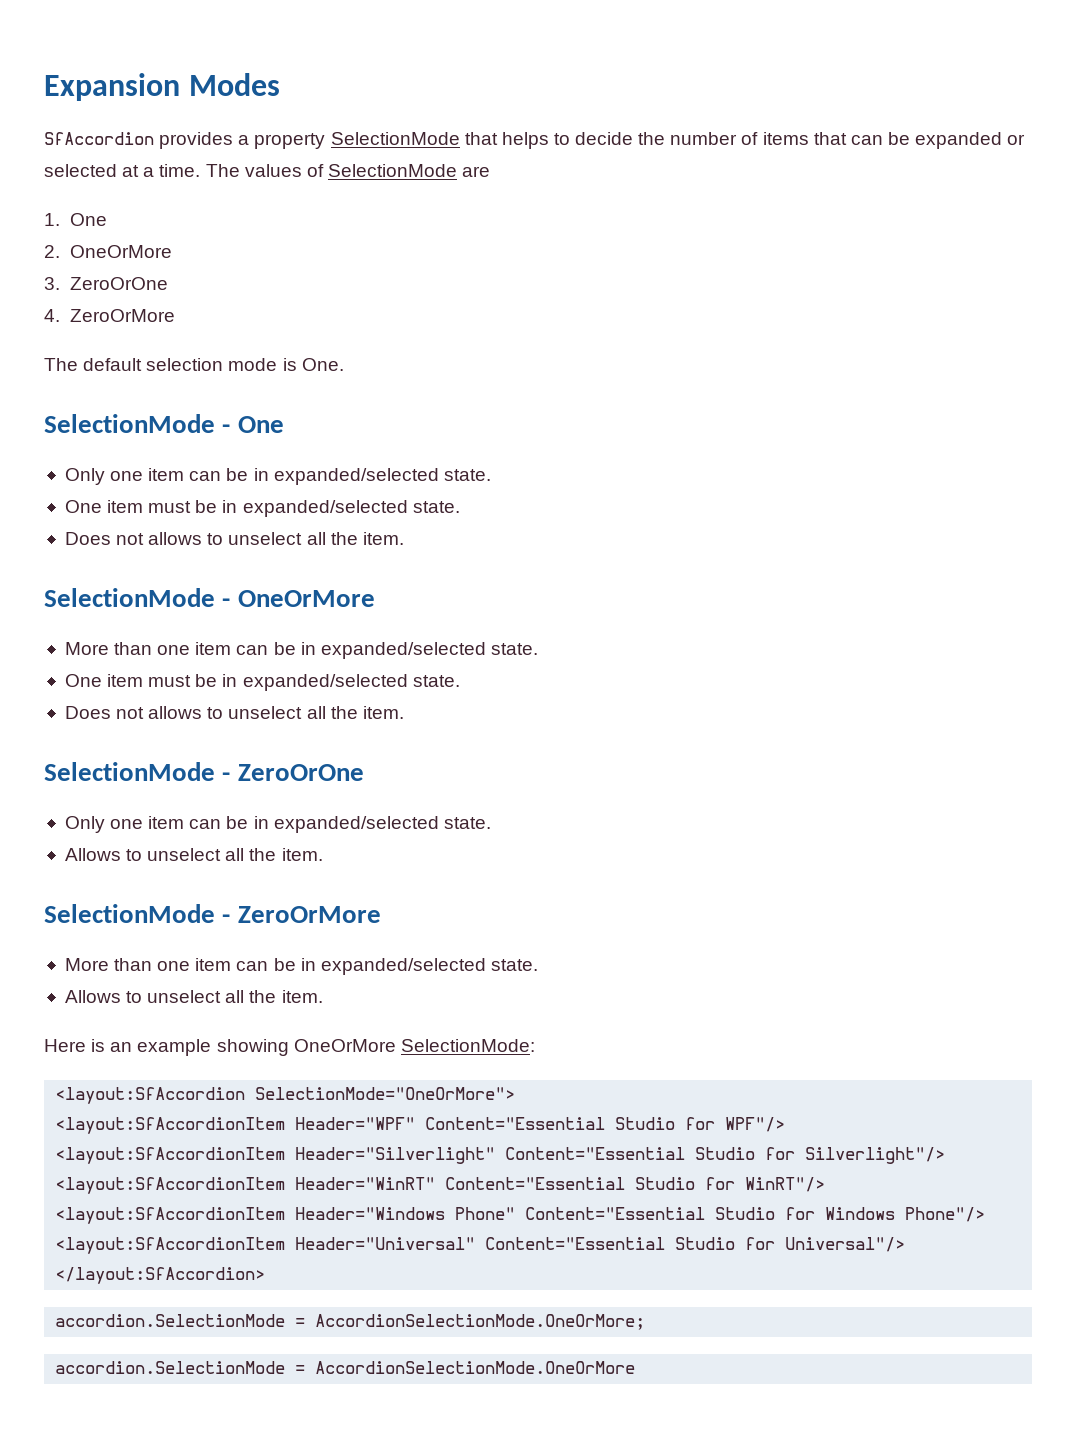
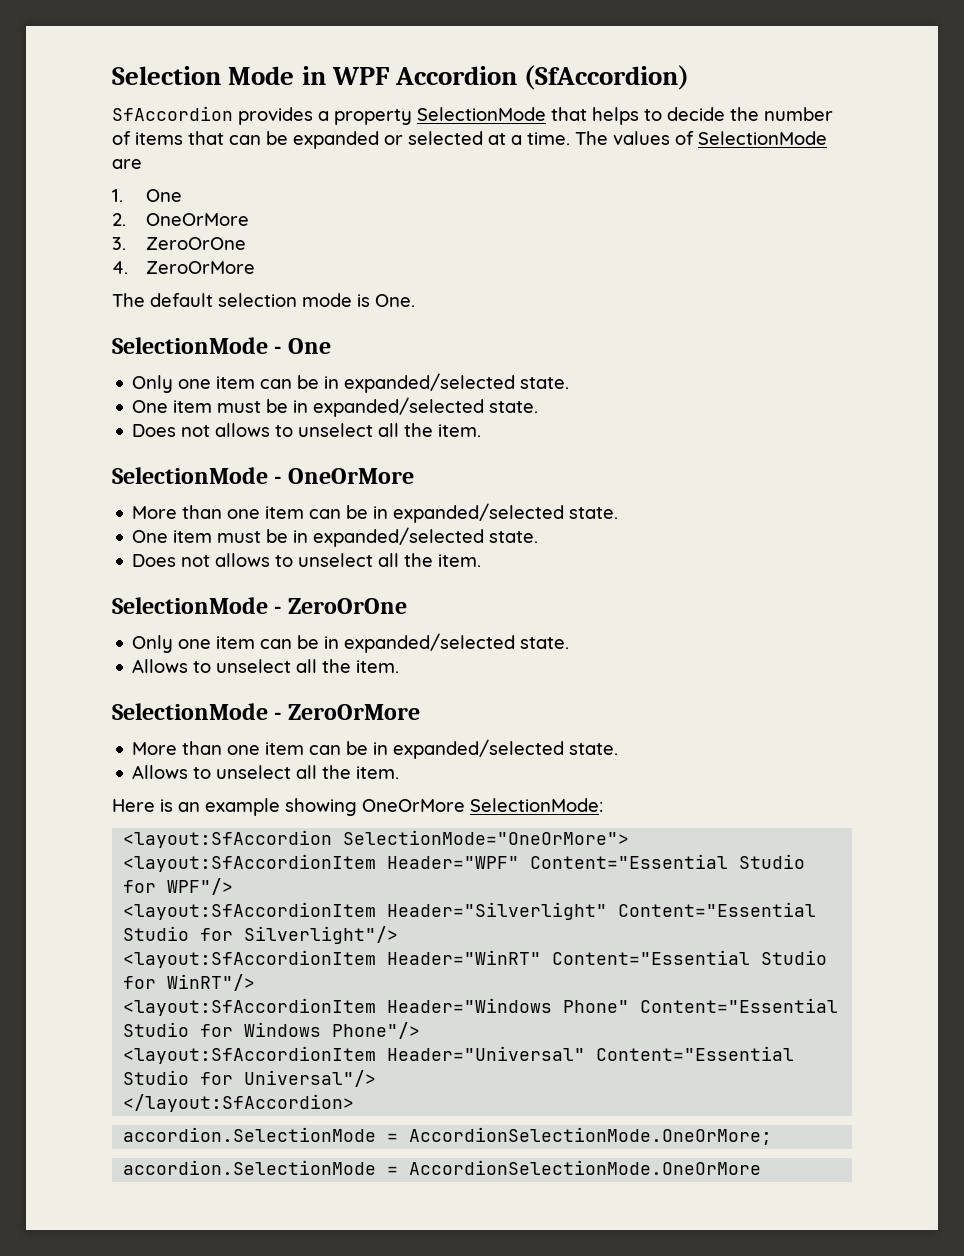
[44,73,280,101] Expansion Modes -> [112,65,690,90] Selection Mode in WPF Accordion (SfAccordion)

